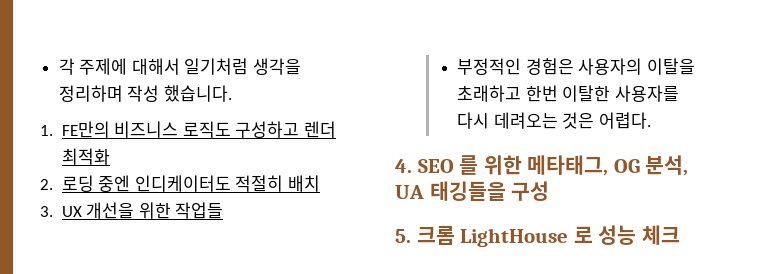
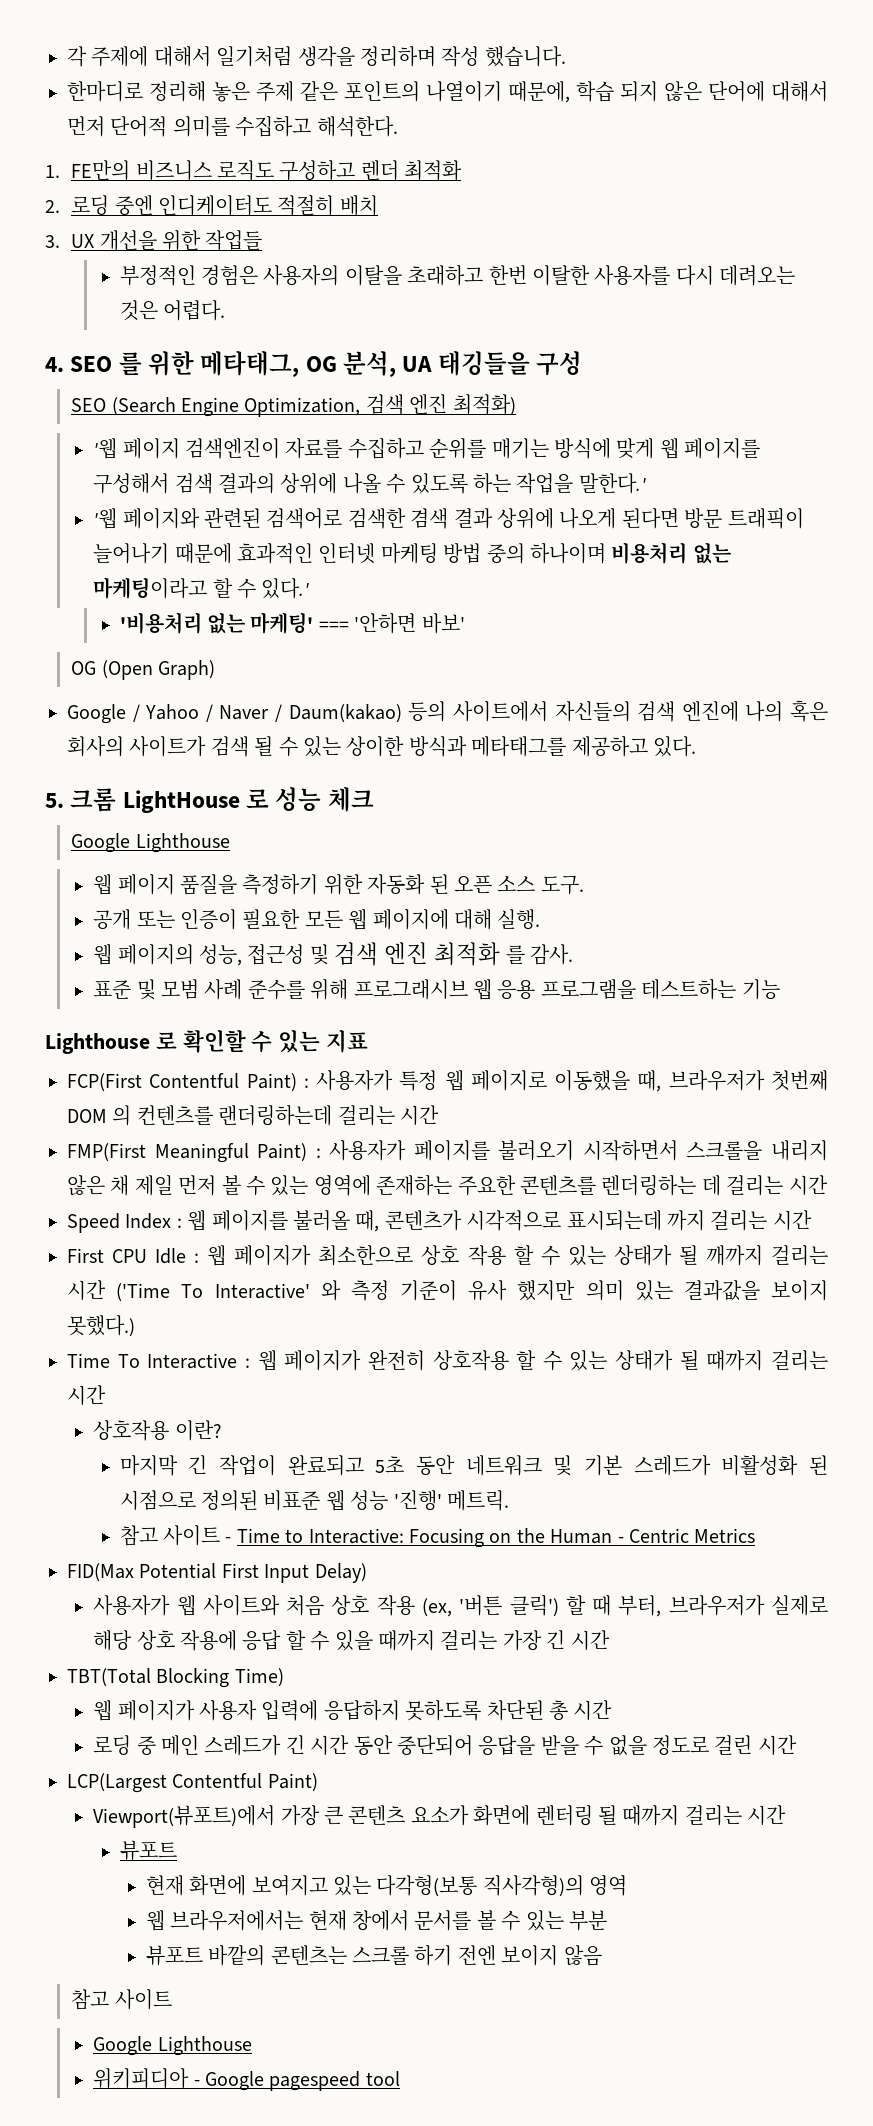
(232, 93) none -> [67,81,828,103] [67,116,398,137] // 한마디로 정리해 놓은 주제 같은 포인트의 나열이기 때문에, 학습 되지 않은 단어에 대해서 먼저 단어적 의미를 수집하고 해석한다.
(550, 191) none -> [71,394,516,417] [93,438,761,459] [93,473,646,494] [93,508,804,529] [93,542,731,564] [93,577,310,599] [119,612,465,634] [71,660,216,680] [67,700,828,724] [67,736,696,757] // SEO (Search Engine Optimization, 검색 엔진 최적화) // '웹 페이지 검색엔진이 자료를 수집하고 순위를 매기는 방식에 맞게 웹 페이지를 구성해서 검색 결과의 상위에 나올 수 있도록 하는 작업을 말한다.' // '웹 페이지와 관련된 검색어로 검색한 겸색 결과 상위에 나오게 된다면 방문 트래픽이 늘어나기 때문에 효과적인 인터넷 마케팅 방법 중의 하나이며 비용처리 없는 마케팅이라고 할 수 있다.' // '비용처리 없는 마케팅' === '안하면 바보' // OG (Open Graph) // Google / Yahoo / Naver / Daum(kakao) 등의 사이트에서 자신들의 검색 엔진에 나의 혹은 회사의 사이트가 검색 될 수 있는 상이한 방식과 메타태그를 제공하고 있다.
(680, 235) none -> [71,833,230,853] [93,874,584,895] [93,909,541,930] [93,942,574,966] [93,979,780,1000] [45,1030,369,1054] [67,1070,828,1092] [67,1105,439,1126] [67,1140,828,1163] [67,1175,828,1196] [67,1210,812,1233] [67,1245,829,1266] [67,1280,828,1302] [67,1315,135,1337] [67,1350,828,1371] [67,1385,106,1405] [93,1420,222,1441] [119,1455,829,1476] [119,1490,509,1511] [119,1525,756,1548] [67,1563,367,1583] [93,1595,829,1617] [93,1630,610,1651] [67,1668,284,1688] [93,1700,613,1721] [93,1735,797,1756] [67,1773,318,1793] [93,1805,787,1828] [119,1840,177,1861] [145,1875,628,1897] [145,1910,607,1931] [145,1945,602,1966] [71,1989,172,2010] [93,2036,252,2056] [93,2068,400,2091] // Google Lighthouse // 웹 페이지 품질을 측정하기 위한 자동화 된 오픈 소스 도구. // 공개 또는 인증이 필요한 모든 웹 페이지에 대해 실행. // 웹 페이지의 성능, 접근성 및 검색 엔진 최적화 를 감사. // 표준 및 모범 사례 준수를 위해 프로그래시브 웹 응용 프로그램을 테스트하는 기능 // Lighthouse 로 확인할 수 있는 지표 // FCP(First Contentful Paint) : 사용자가 특정 웹 페이지로 이동했을 때, 브라우저가 첫번째 DOM 의 컨텐츠를 랜더링하는데 걸리는 시간 // FMP(First Meaningful Paint) : 사용자가 페이지를 불러오기 시작하면서 스크롤을 내리지 않은 채 제일 먼저 볼 수 있는 영역에 존재하는 주요한 콘텐츠를 렌더링하는 데 걸리는 시간 // Speed Index : 웹 페이지를 불러올 때, 콘텐츠가 시각적으로 표시되는데 까지 걸리는 시간 // First CPU Idle : 웹 페이지가 최소한으로 상호 작용 할 수 있는 상태가 될 깨까지 걸리는 시간 ('Time To Interactive' 와 측정 기준이 유사 했지만 의미 있는 결과값을 보이지 못했다.) // Time To Interactive : 웹 페이지가 완전히 상호작용 할 수 있는 상태가 될 때까지 걸리는 시간 // 상호작용 이란? // 마지막 긴 작업이 완료되고 5초 동안 네트워크 및 기본 스레드가 비활성화 된 시점으로 정의된 비표준 웹 성능 '진행' 메트릭. // 참고 사이트 - Time to Interactive: Focusing on the Human - Centric Metrics // FID(Max Potential First Input Delay) // 사용자가 웹 사이트와 처음 상호 작용 (ex, '버튼 클릭') 할 때 부터, 브라우저가 실제로 해당 상호 작용에 응답 할 수 있을 때까지 걸리는 가장 긴 시간 // TBT(Total Blocking Time) // 웹 페이지가 사용자 입력에 응답하지 못하도록 차단된 총 시간 // 로딩 중 메인 스레드가 긴 시간 동안 중단되어 응답을 받을 수 없을 정도로 걸린 시간 // LCP(Largest Contentful Paint) // Viewport(뷰포트)에서 가장 큰 콘텐츠 요소가 화면에 렌터링 될 때까지 걸리는 시간 // 뷰포트 // 현재 화면에 보여지고 있는 다각형(보통 직사각형)의 영역 // 웹 브라우저에서는 현재 창에서 문서를 볼 수 있는 부분 // 뷰포트 바깥의 콘텐츠는 스크롤 하기 전엔 보이지 않음 // 참고 사이트 // Google Lighthouse // 위키피디아 - Google pagespeed tool

